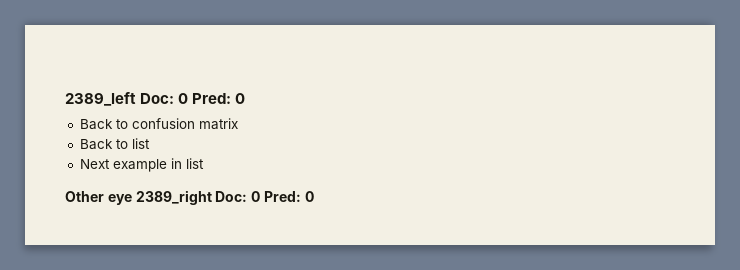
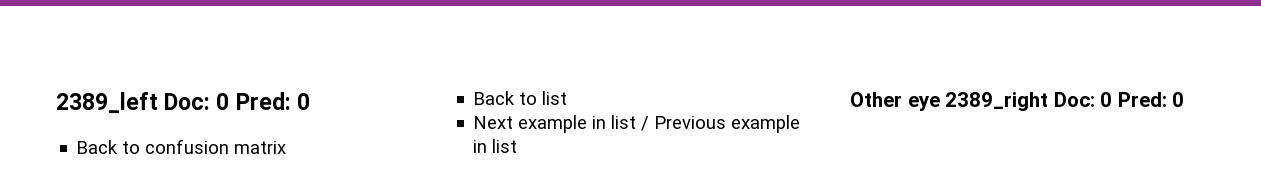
(204, 163) none -> [641,115,801,133] [473,139,518,153] / Previous example in list

